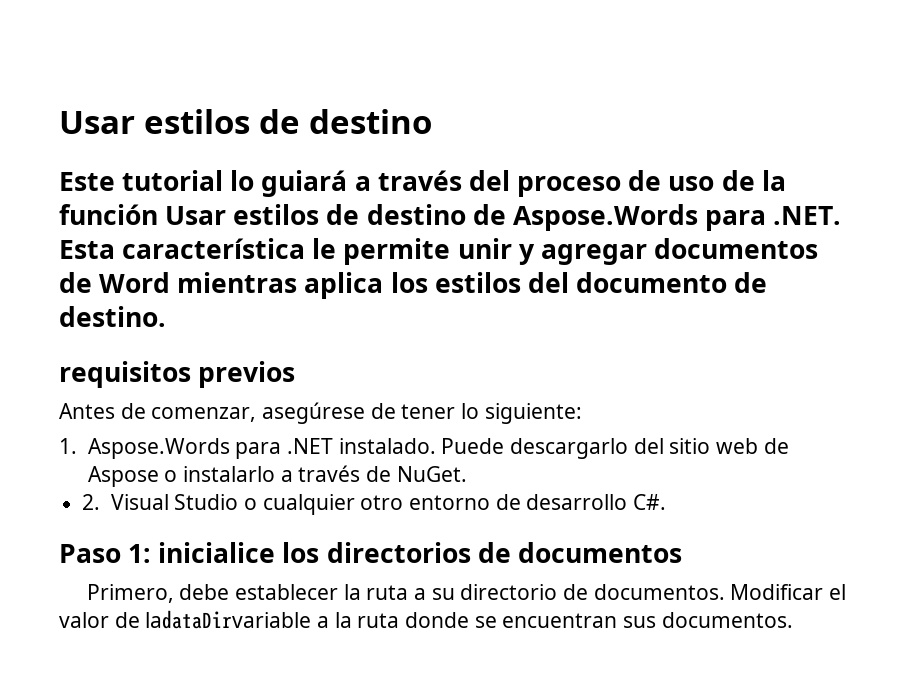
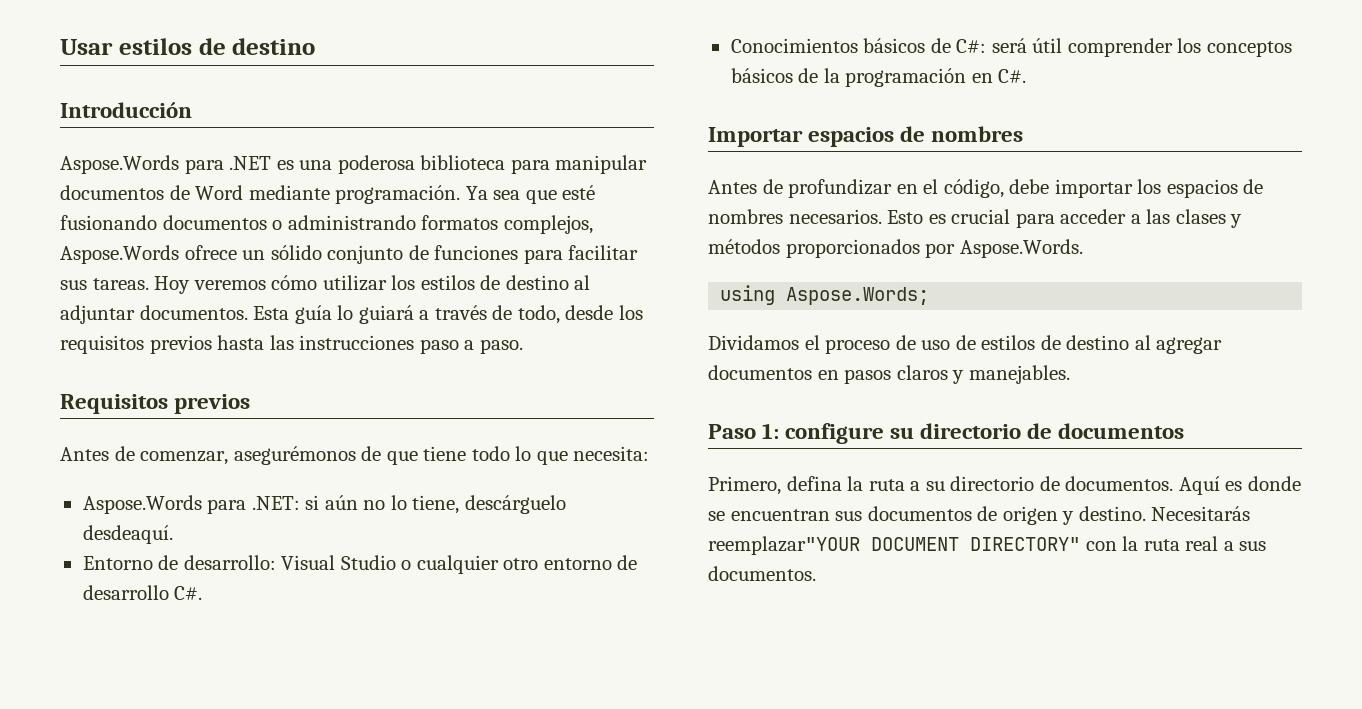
[59,170,786,197] [59,204,842,231] [59,238,819,265] [59,272,768,299] [59,306,166,327] [59,361,296,388] [59,402,582,424] [59,438,789,459] [87,465,467,487] [82,494,101,510] Este tutorial lo guiará a través del proceso de uso de la función Usar estilos de destino de Aspose.Words para .NET. Esta característica le permite unir y agregar documentos de Word mientras aplica los estilos del documento de destino. // requisitos previos // Antes de comenzar, asegúrese de tener lo siguiente: // 1. Aspose.Words para .NET instalado. Puede descargarlo del sitio web de Aspose o instalarlo a través de NuGet. // 2. -> [60,102,192,118] [60,155,648,174] [60,185,596,204] [60,215,593,234] [60,245,639,264] [60,275,591,294] [60,305,643,324] [60,335,523,354] [60,394,251,414] [60,446,650,465] [82,495,566,514] [82,525,173,544] [82,555,276,570] Introducción // Aspose.Words para .NET es una poderosa biblioteca para manipular documentos de Word mediante programación. Ya sea que esté fusionando documentos o administrando formatos complejos, Aspose.Words ofrece un sólido conjunto de funciones para facilitar sus tareas. Hoy veremos cómo utilizar los estilos de destino al adjuntar documentos. Esta guía lo guiará a través de todo, desde los requisitos previos hasta las instrucciones paso a paso. // Requisitos previos // Antes de comenzar, asegurémonos de que tiene todo lo que necesita: // Aspose.Words para .NET: si aún no lo tiene, descárguelo desdeaquí. // Entorno de desarrollo:
(666, 502) none -> [730,38,1292,57] [730,68,1027,87] [708,126,1024,147] [708,179,1264,198] [708,209,1243,228] [708,239,1083,258] [720,285,930,305] [708,335,1223,354] [708,365,1070,384] // Conocimientos básicos de C#: será útil comprender los conceptos básicos de la programación en C#. // Importar espacios de nombres // Antes de profundizar en el código, debe importar los espacios de nombres necesarios. Esto es crucial para acceder a las clases y métodos proporcionados por Aspose.Words. // using Aspose.Words; // Dividamos el proceso de uso de estilos de destino al agregar documentos en pasos claros y manejables.
[158,542,471,563] inicialice los directorios -> [785,423,1022,444] configure su directorio
[179,584,339,600] debe establecer -> [786,476,842,491] defina
[730,584,847,600] [59,610,618,629] Modificar el valor de ladataDirvariable a la ruta donde se encuentran -> [1178,476,1301,495] [708,506,1251,525] [708,536,1234,555] Aquí es donde se encuentran sus documentos de origen y destino. Necesitarás reemplazar"YOUR DOCUMENT DIRECTORY" con la ruta real a

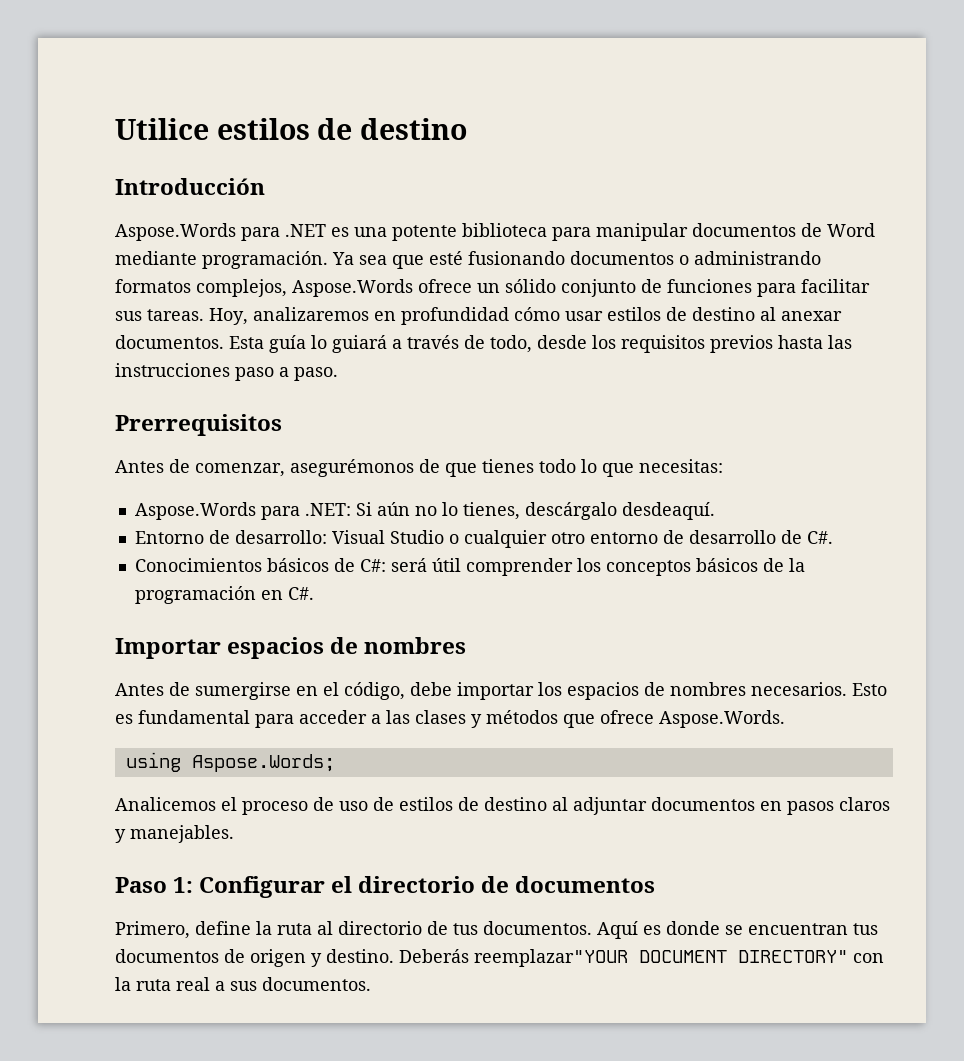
[60,39,113,55] Usar -> [115,118,209,140] Utilice
[337,155,415,174] poderosa -> [392,225,457,241] potente
[154,275,591,294] [60,305,135,324] Hoy veremos cómo utilizar los estilos de destino al adjuntar -> [209,307,842,325] Hoy, analizaremos en profundidad cómo usar estilos de destino al anexar
[60,394,251,414] Requisitos previos -> [115,414,282,436] Prerrequisitos
[423,446,467,461] tiene -> [482,459,534,473] tienes
[573,446,650,461] necesita: -> [639,459,723,473] necesitas:
[305,495,320,510] si -> [355,502,372,516] Si
[412,495,566,514] tiene, descárguelo -> [462,502,617,520] tienes, descárgalo
(169, 592) none -> [780,530,802,544] de
[788,179,893,198] profundizar -> [195,682,291,700] sumergirse
[951,209,1011,224] crucial -> [138,710,250,724] fundamental
[785,239,956,258] proporcionados por -> [563,710,654,728] que ofrece
[708,335,799,350] Dividamos -> [115,797,216,811] Analicemos
[1156,337,1223,354] agregar -> [573,797,647,815] adjuntar
[785,423,915,444] configure su -> [199,876,353,898] Configurar el
[786,476,1060,491] defina la ruta a su directorio de -> [195,921,478,935] define la ruta al directorio de tus
[835,511,863,521] sus -> [853,923,878,935] tus
[1151,506,1251,521] Necesitarás -> [399,949,469,963] Deberás

